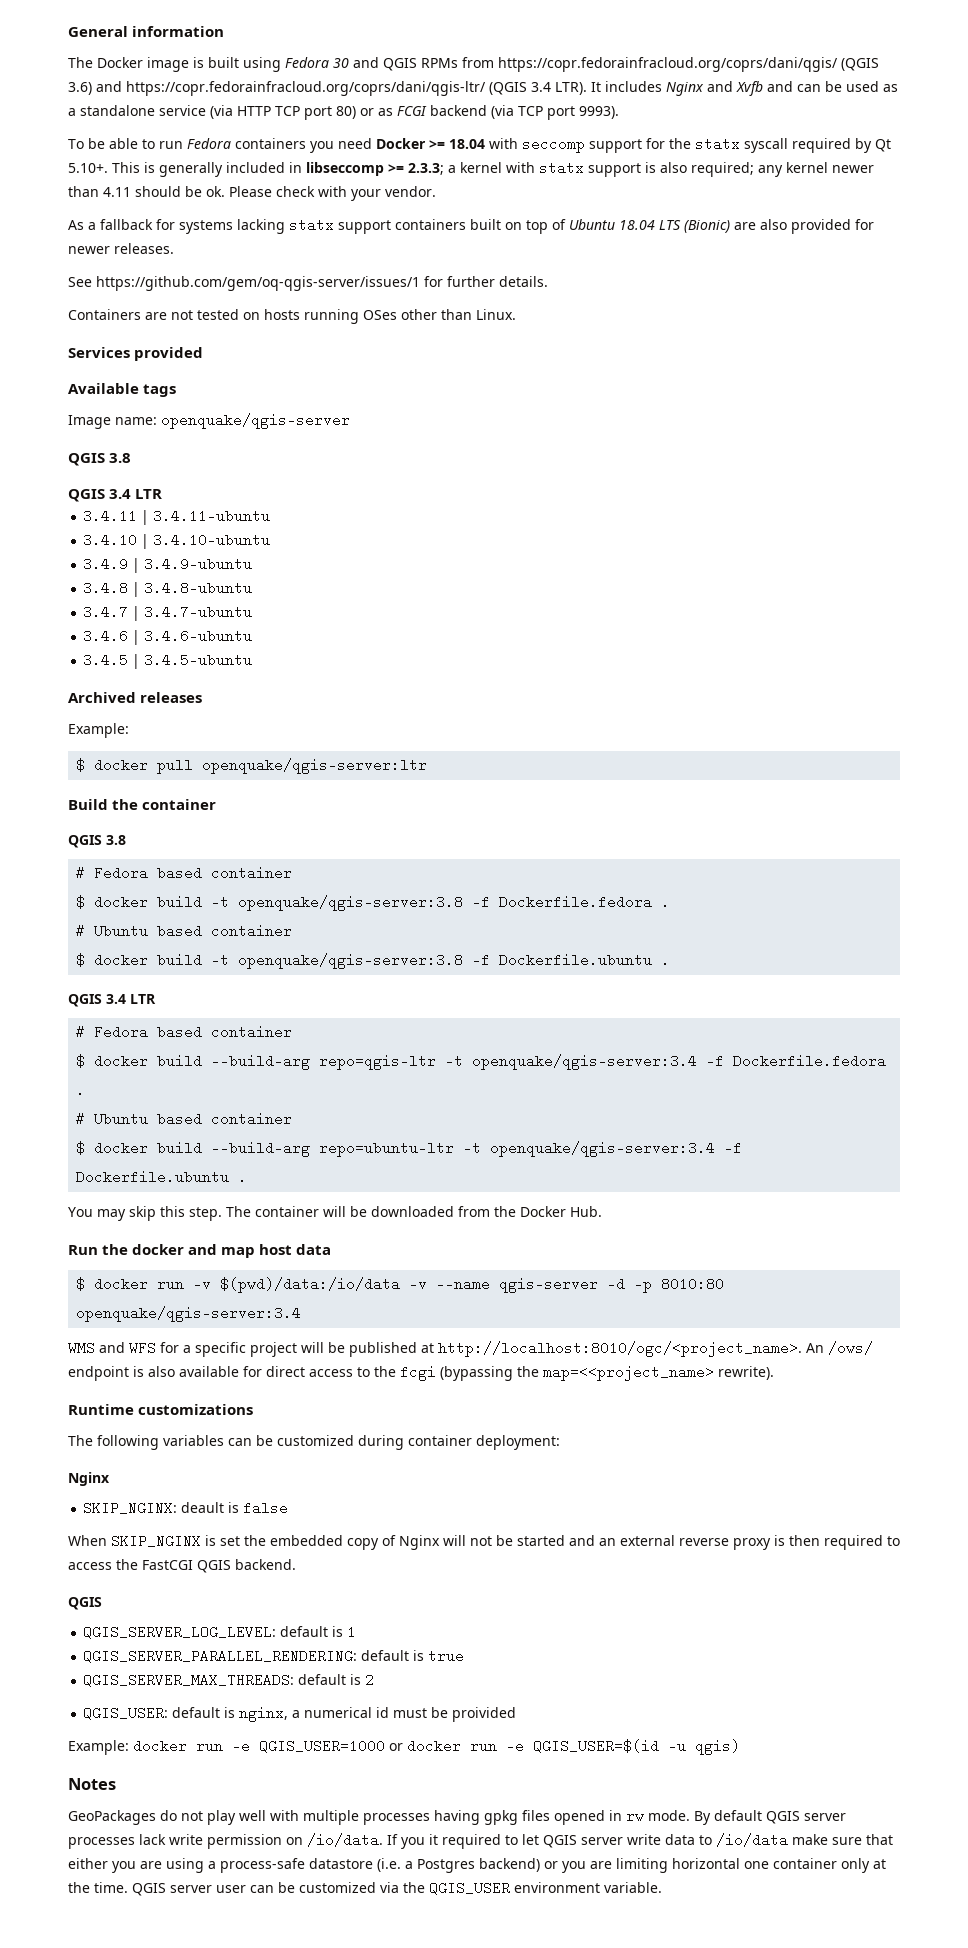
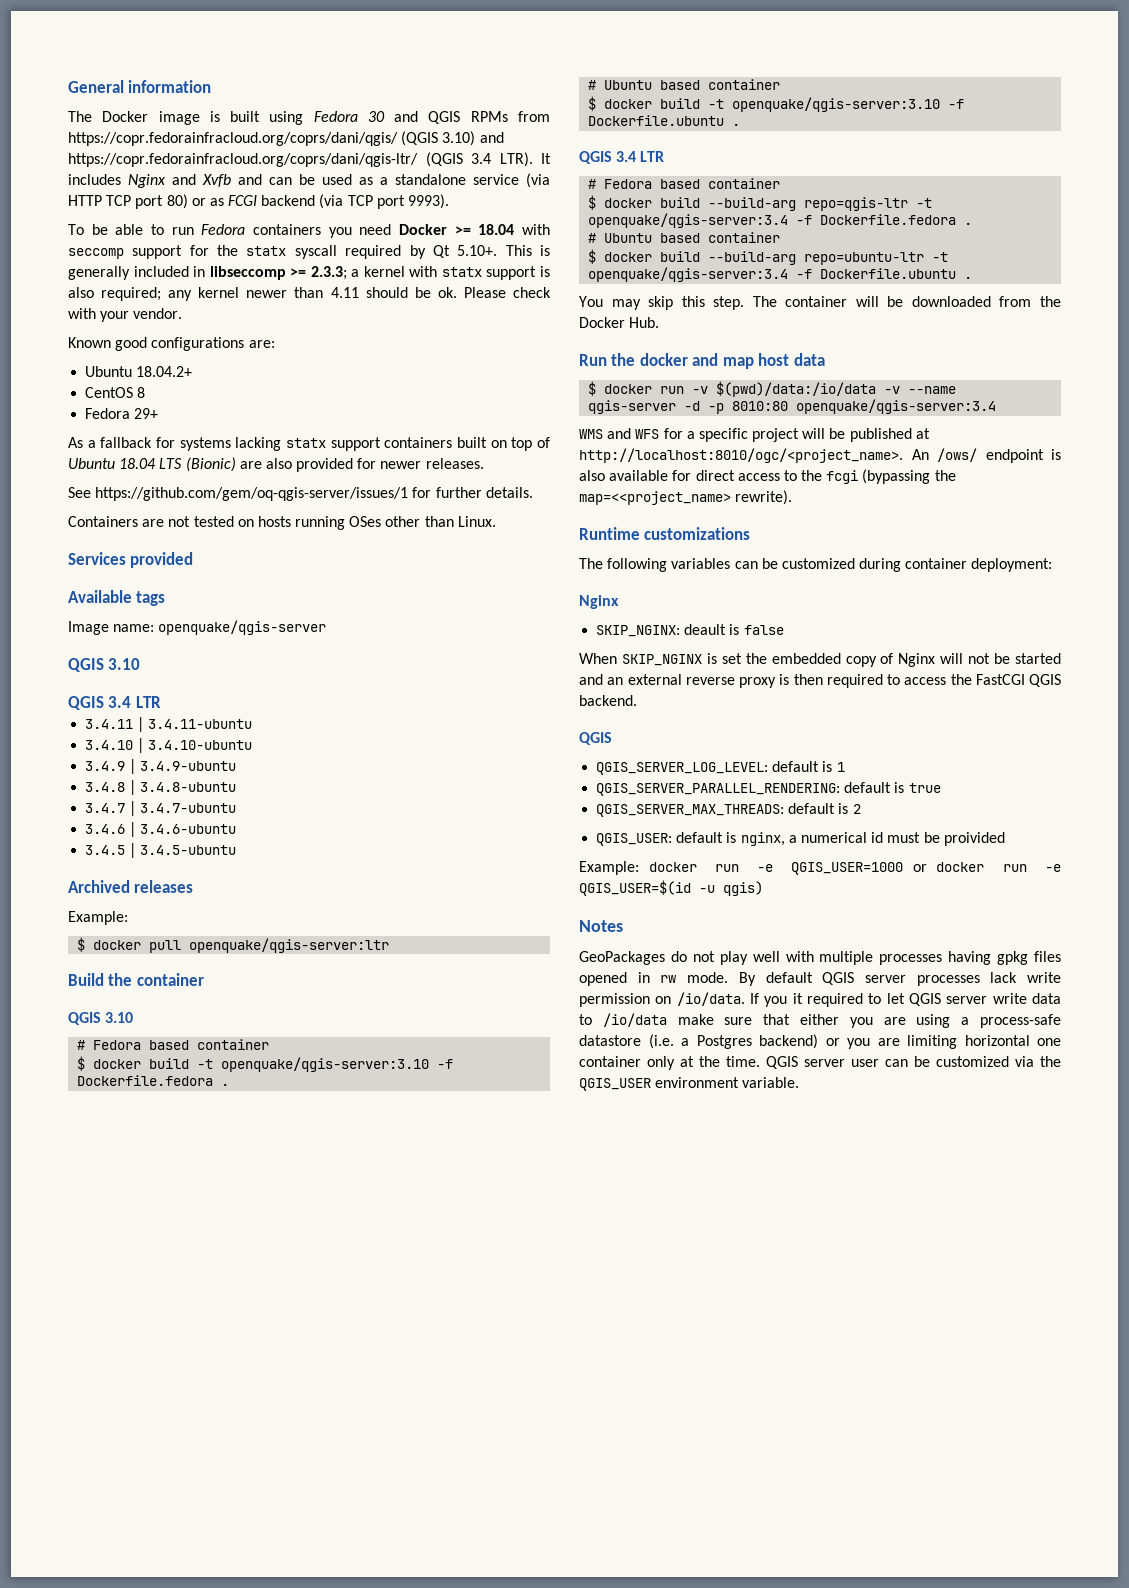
[68,82,92,95] 3.6) -> [442,131,476,146] 3.10)
(436, 191) none -> [68,337,275,351] [85,366,193,377] [85,387,146,398] [85,408,159,419] // Known good configurations are: // Ubuntu 18.04.2+ // CentOS 8 // Fedora 29+
[109,453,132,463] 3.8 -> [108,658,141,670] 3.10
[106,835,126,845] 3.8 -> [105,1012,134,1023] 3.10
[238,895,464,911] openquake/qgis-server:3.8 -> [221,1057,430,1072] openquake/qgis-server:3.10
[238,953,464,969] openquake/qgis-server:3.8 -> [732,97,941,112] openquake/qgis-server:3.10

